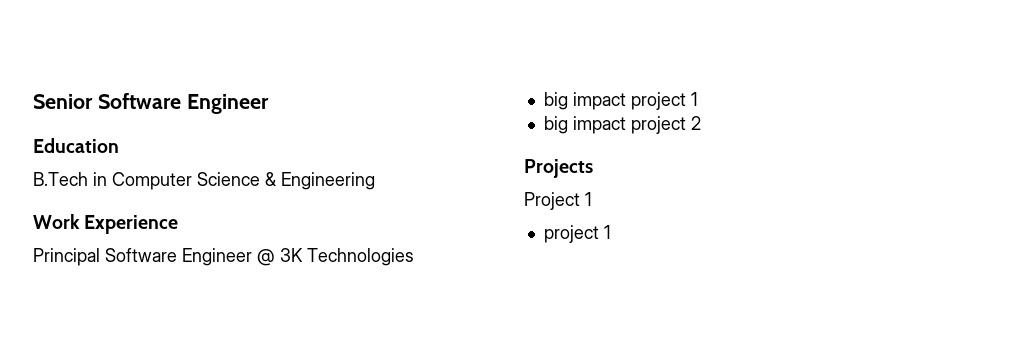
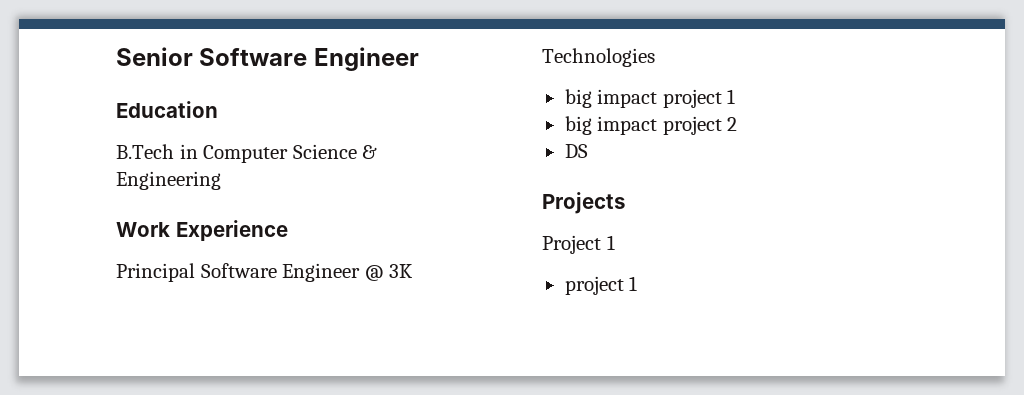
(701, 123) none -> [564,144,588,158] // DS

